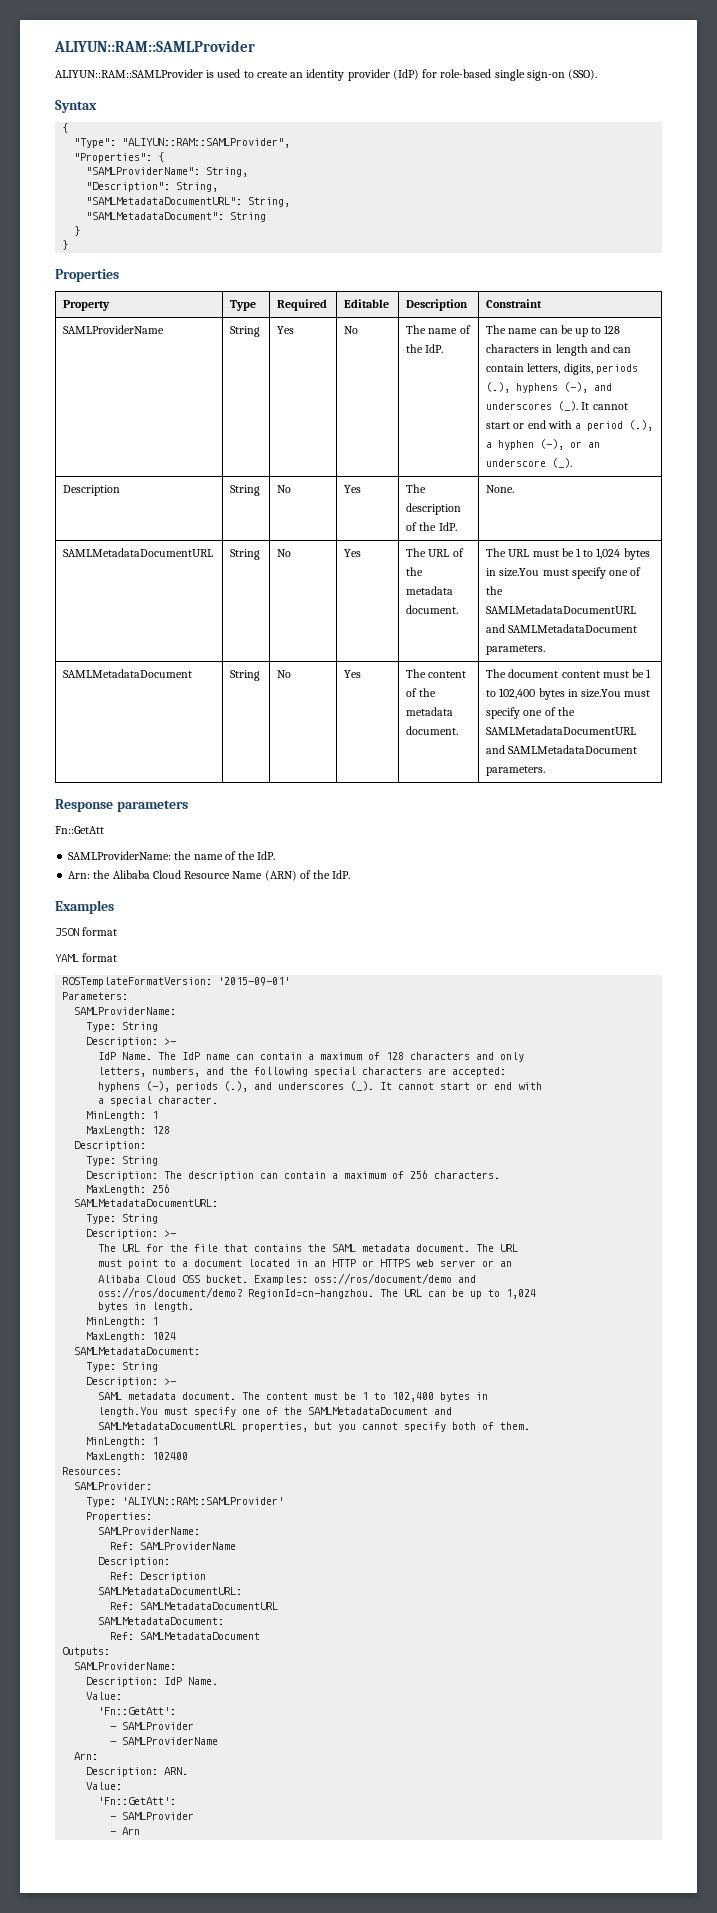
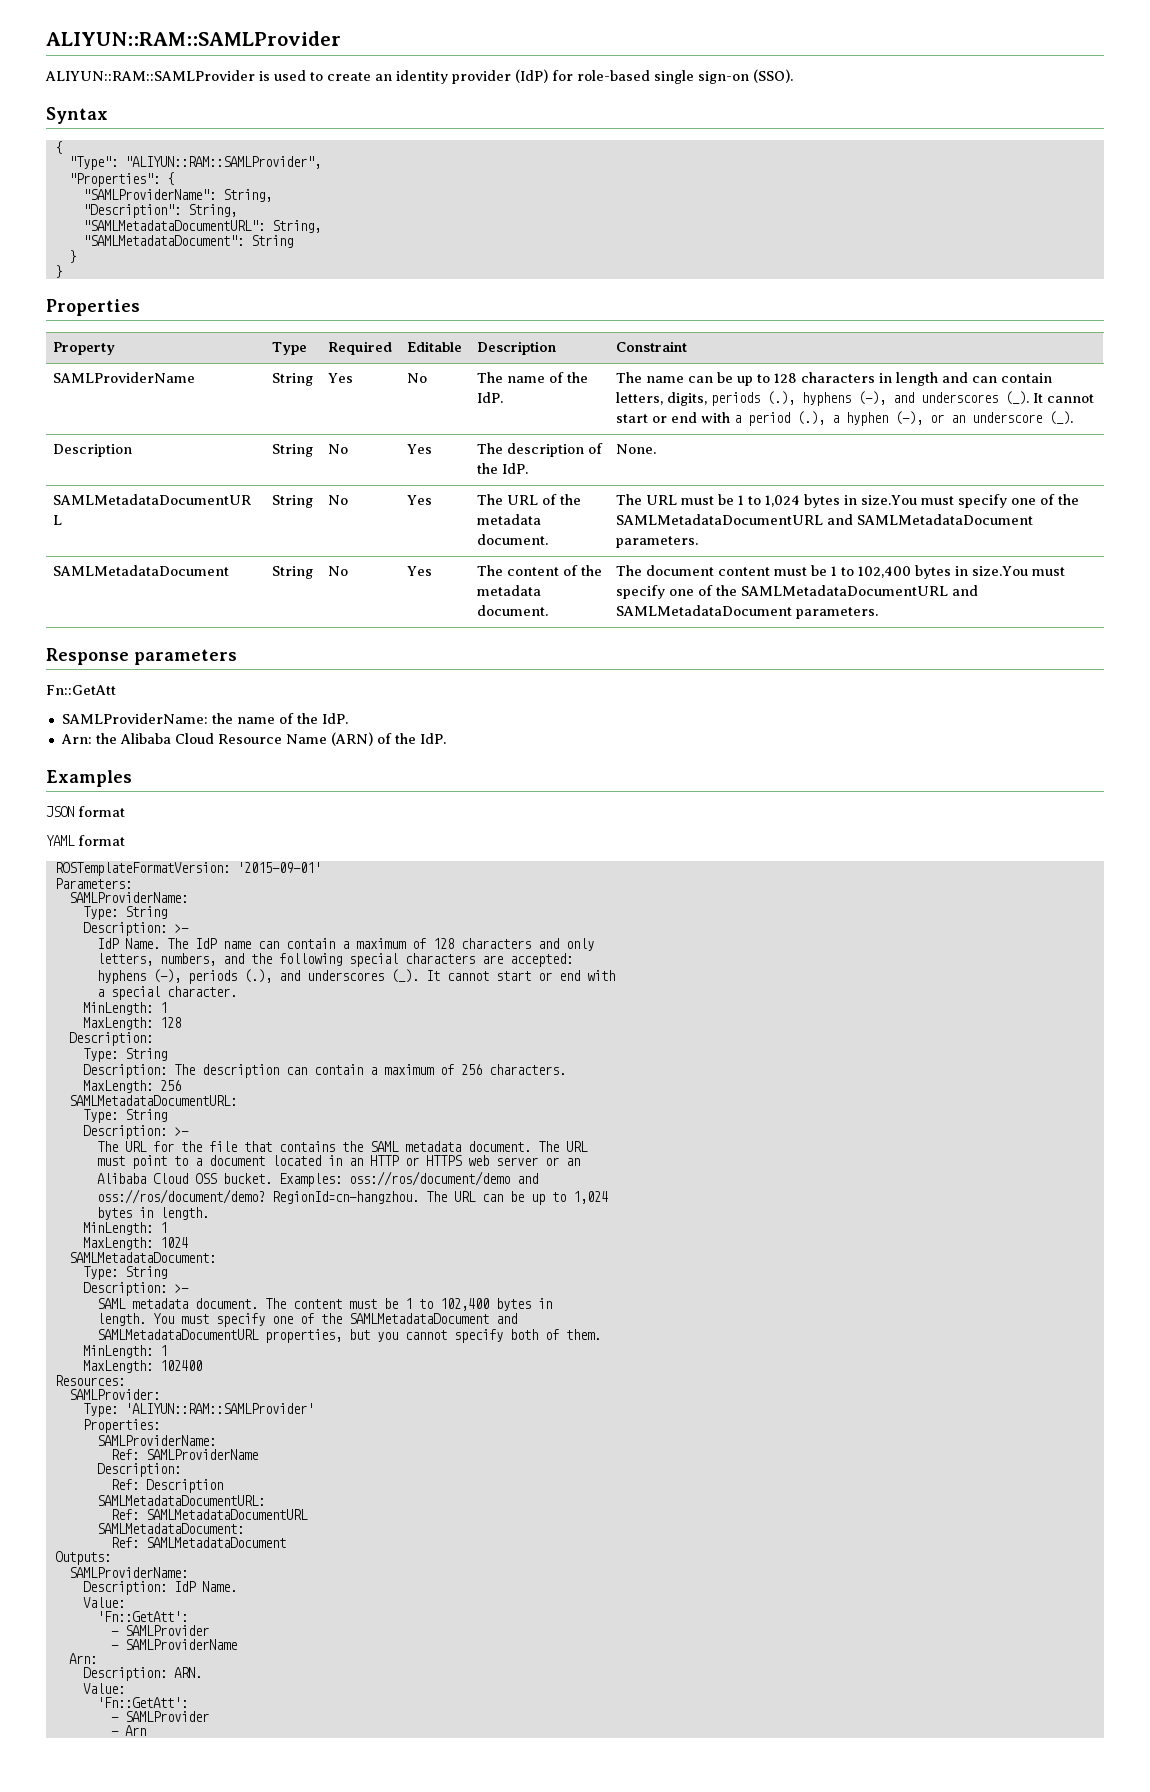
[98,1407,159,1417] length.You -> [96,1313,174,1326] length. You

